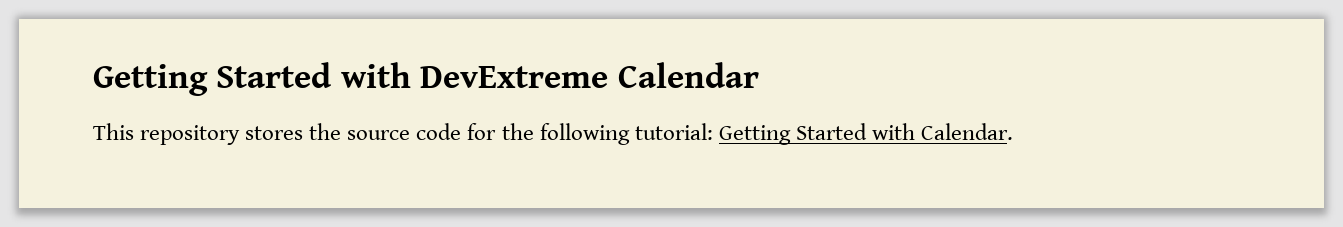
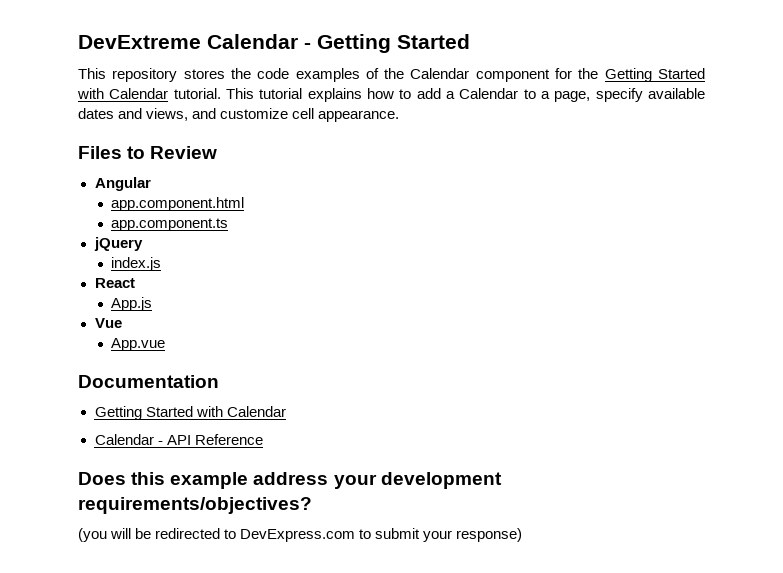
[93,62,759,96] Getting Started with DevExtreme Calendar -> [78,34,470,53] DevExtreme Calendar - Getting Started
[347,123,1013,145] source code for the following tutorial: Getting Started with Calendar. -> [257,68,705,82] [77,88,705,102] [78,108,400,122] [78,146,218,159] [94,177,151,191] [111,197,245,211] [111,218,229,231] [93,237,143,251] [111,257,162,271] [94,278,135,288] [111,297,153,311] [94,318,122,328] [111,338,166,351] [78,375,219,388] [94,406,286,420] [94,434,263,445] [78,472,502,489] [78,497,312,514] [78,528,523,542] code examples of the Calendar component for the Getting Started with Calendar tutorial. This tutorial explains how to add a Calendar to a page, specify available dates and views, and customize cell appearance. // Files to Review // Angular // app.component.html // app.component.ts // jQuery // index.js // React // App.js // Vue // App.vue // Documentation // Getting Started with Calendar // Calendar - API Reference // Does this example address your development requirements/objectives? // (you will be redirected to DevExpress.com to submit your response)

